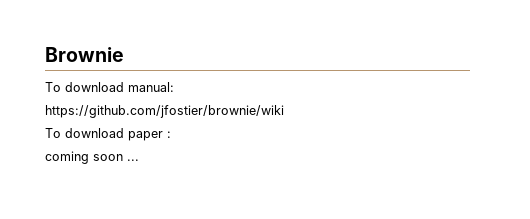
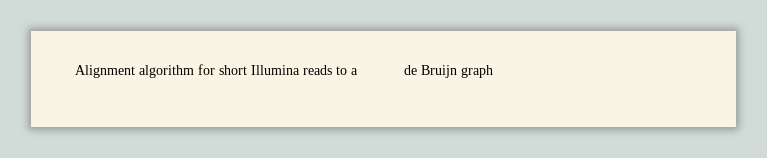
[45,47,124,62] [45,82,174,92] [45,105,284,118] [45,128,171,141] [45,151,139,164] Brownie // To download manual: // https://github.com/jfostier/brownie/wiki // To download paper : // coming soon ... -> [75,64,493,78] Alignment algorithm for short Illumina reads to a de Bruijn graph

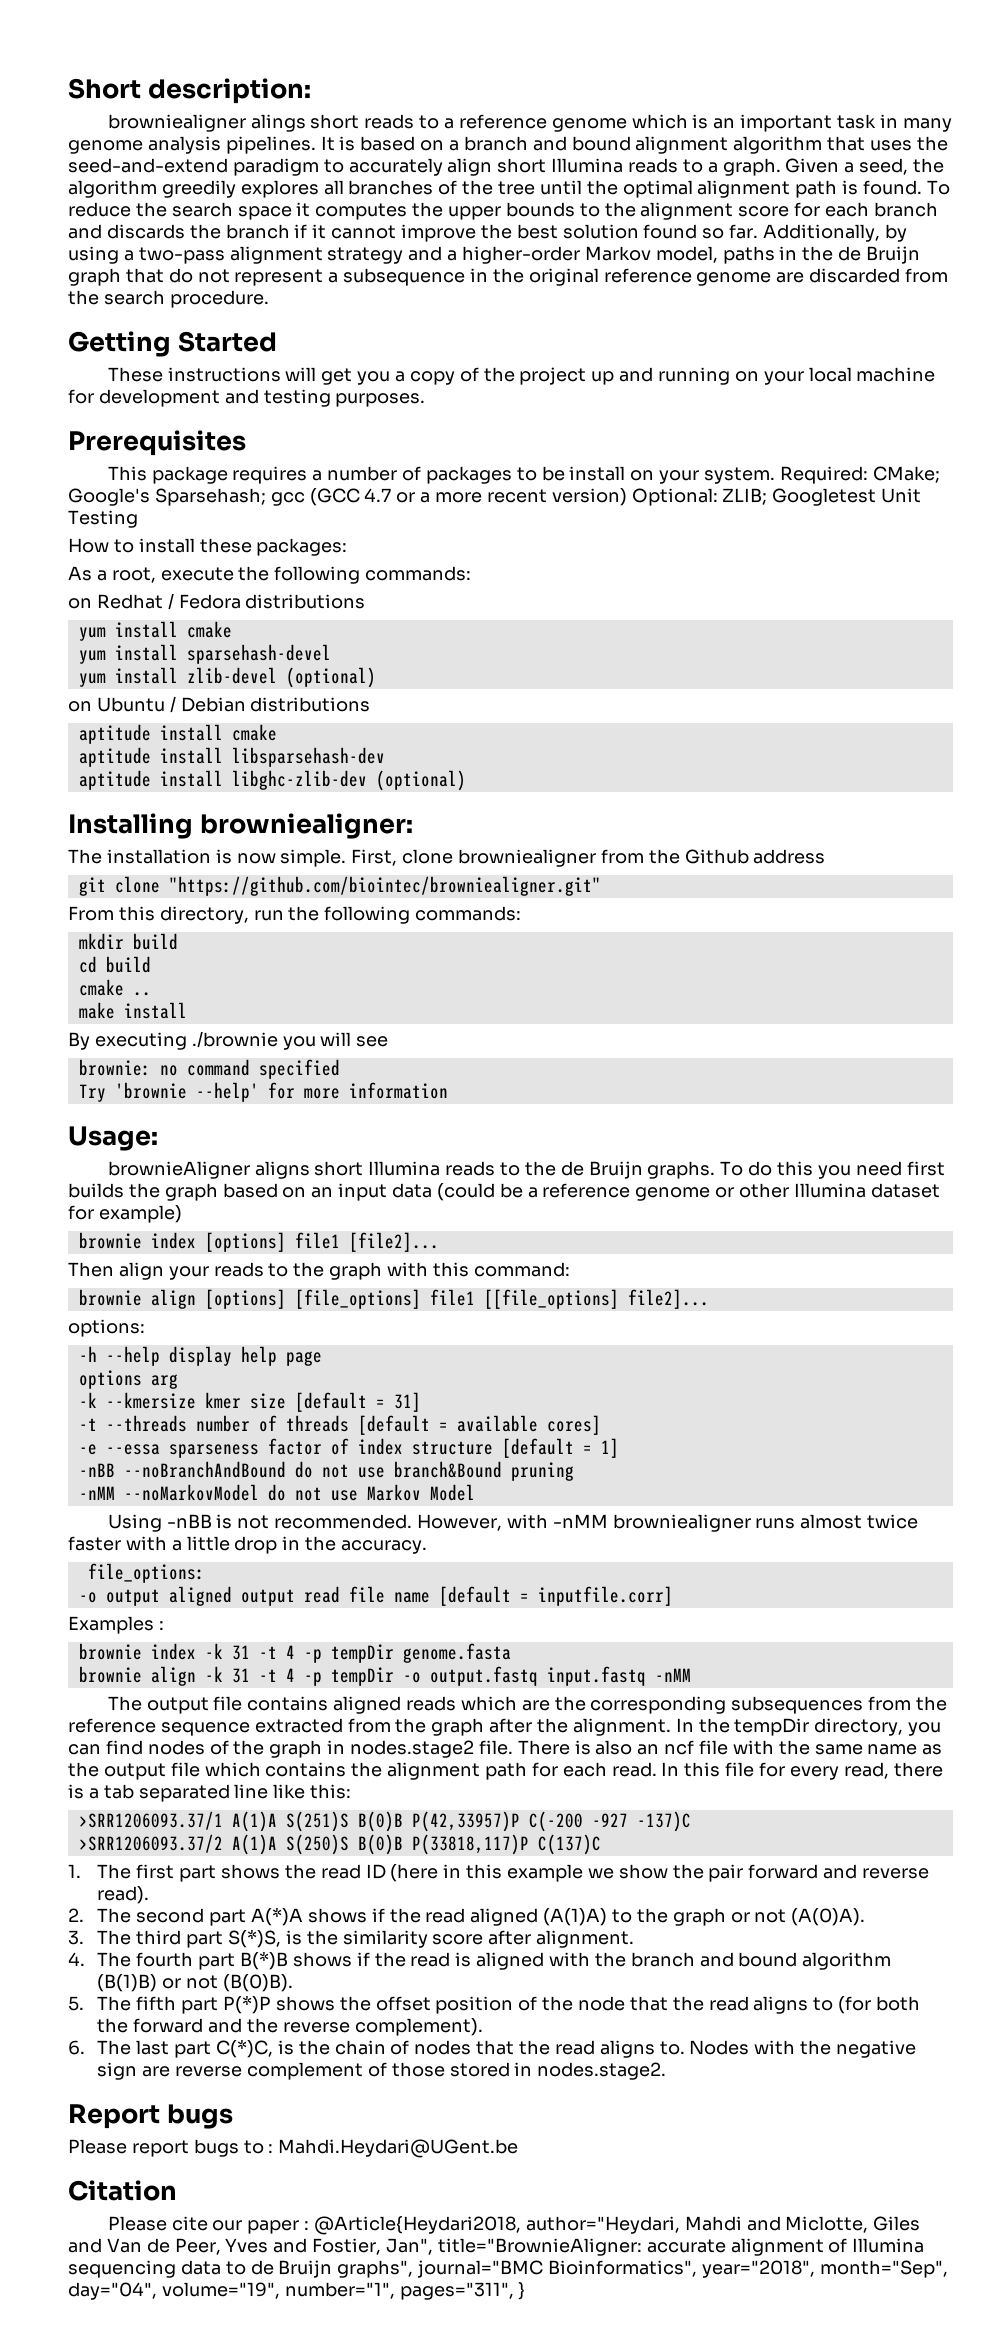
[75,64,215,78] Alignment algorithm for -> [68,78,311,104] [107,114,952,132] [68,136,948,154] [68,158,493,176] Short description: // browniealigner alings short reads to a reference genome which is an important task in many genome analysis pipelines. It is based on a branch and bound alignment algorithm that uses the seed-and-extend paradigm to accurately align
[404,65,493,78] de Bruijn graph -> [722,158,945,176] [68,180,950,198] [68,202,938,220] [68,224,907,242] [68,246,921,264] [68,268,949,286] [68,290,269,308] [68,331,277,357] [107,367,936,385] [68,389,426,407] [68,430,246,456] [107,466,940,484] [68,488,922,506] [68,510,138,528] [68,538,348,556] [68,566,472,584] [68,593,366,610] [78,621,232,641] [78,644,331,664] [78,667,376,688] [68,696,371,713] [78,724,277,744] [78,747,385,767] [78,770,466,791] [68,813,413,839] [68,849,826,867] [78,876,601,896] [68,906,522,924] [78,933,178,950] [78,956,151,973] [78,979,151,996] [78,1002,187,1019] [68,1031,389,1050] [78,1059,340,1079] [78,1082,448,1102] [68,1126,158,1151] [107,1161,945,1179] [68,1183,940,1201] [68,1205,182,1223] [78,1232,439,1252] [68,1262,570,1280] [78,1289,709,1309] [68,1319,145,1337] [78,1346,322,1366] [78,1370,178,1389] [78,1392,421,1412] [78,1415,601,1435] [78,1438,619,1458] [78,1461,574,1481] [78,1484,475,1501] [107,1514,919,1532] [68,1536,428,1554] [87,1563,205,1583] [78,1586,673,1606] [68,1616,164,1634] [78,1643,511,1663] [78,1666,691,1686] [107,1696,948,1714] [68,1718,942,1736] [68,1740,943,1758] [68,1762,943,1780] [68,1784,352,1802] [78,1811,691,1832] [78,1834,601,1855] [68,1864,929,1882] [97,1886,150,1904] [68,1907,866,1926] [68,1929,635,1948] [68,1951,892,1970] [97,1974,293,1992] [68,1995,920,2014] [97,2018,483,2036] [68,2039,916,2058] [97,2062,667,2080] [68,2104,233,2129] [68,2139,519,2158] [68,2180,177,2201] [107,2216,921,2235] [68,2238,925,2256] [68,2260,948,2278] [68,2282,526,2300] graph. Given a seed, the algorithm greedily explores all branches of the tree until the optimal alignment path is found. To reduce the search space it computes the upper bounds to the alignment score for each branch and discards the branch if it cannot improve the best solution found so far. Additionally, by using a two-pass alignment strategy and a higher-order Markov model, paths in the de Bruijn graph that do not represent a subsequence in the original reference genome are discarded from the search procedure. // Getting Started // These instructions will get you a copy of the project up and running on your local machine for development and testing purposes. // Prerequisites // This package requires a number of packages to be install on your system. Required: CMake; Google's Sparsehash; gcc (GCC 4.7 or a more recent version) Optional: ZLIB; Googletest Unit Testing // How to install these packages: // As a root, execute the following commands: // on Redhat / Fedora distributions // yum install cmake // yum install sparsehash-devel // yum install zlib-devel (optional) // on Ubuntu / Debian distributions // aptitude install cmake // aptitude install libsparsehash-dev // aptitude install libghc-zlib-dev (optional) // Installing browniealigner: // The installation is now simple. First, clone browniealigner from the Github address // git clone "https://github.com/biointec/browniealigner.git" // From this directory, run the following commands: // mkdir build // cd build // cmake .. // make install // By executing ./brownie you will see // brownie: no command specified // Try 'brownie --help' for more information // Usage: // brownieAligner aligns short Illumina reads to the de Bruijn graphs. To do this you need first builds the graph based on an input data (could be a reference genome or other Illumina dataset for example) // brownie index [options] file1 [file2]... // Then align your reads to the graph with this command: // brownie align [options] [file_options] file1 [[file_options] file2]... // options: // -h --help display help page // options arg // -k --kmersize kmer size [default = 31] // -t --threads number of threads [default = available cores] // -e --essa sparseness factor of index structure [default = 1] // -nBB --noBranchAndBound do not use branch&Bound pruning // -nMM --noMarkovModel do not use Markov Model // Using -nBB is not recommended. However, with -nMM browniealigner runs almost twice faster with a little drop in the accuracy. // file_options: // -o output aligned output read file name [default = inputfile.corr] // Examples : // brownie index -k 31 -t 4 -p tempDir genome.fasta // brownie align -k 31 -t 4 -p tempDir -o output.fastq input.fastq -nMM // The output file contains aligned reads which are the corresponding subsequences from the reference sequence extracted from the graph after the alignment. In the tempDir directory, you can find nodes of the graph in nodes.stage2 file. There is also an ncf file with the same name as the output file which contains the alignment path for each read. In this file for every read, there is a tab separated line like this: // >SRR1206093.37/1 A(1)A S(251)S B(0)B P(42,33957)P C(-200 -927 -137)C // >SRR1206093.37/2 A(1)A S(250)S B(0)B P(33818,117)P C(137)C // 1. The first part shows the read ID (here in this example we show the pair forward and reverse read). // 2. The second part A(*)A shows if the read aligned (A(1)A) to the graph or not (A(0)A). // 3. The third part S(*)S, is the similarity score after alignment. // 4. The fourth part B(*)B shows if the read is aligned with the branch and bound algorithm (B(1)B) or not (B(0)B). // 5. The fifth part P(*)P shows the offset position of the node that the read aligns to (for both the forward and the reverse complement). // 6. The last part C(*)C, is the chain of nodes that the read aligns to. Nodes with the negative sign are reverse complement of those stored in nodes.stage2. // Report bugs // Please report bugs to : Mahdi.Heydari@UGent.be // Citation // Please cite our paper : @Article{Heydari2018, author="Heydari, Mahdi and Miclotte, Giles and Van de Peer, Yves and Fostier, Jan", title="BrownieAligner: accurate alignment of Illumina sequencing data to de Bruijn graphs", journal="BMC Bioinformatics", year="2018", month="Sep", day="04", volume="19", number="1", pages="311", }

